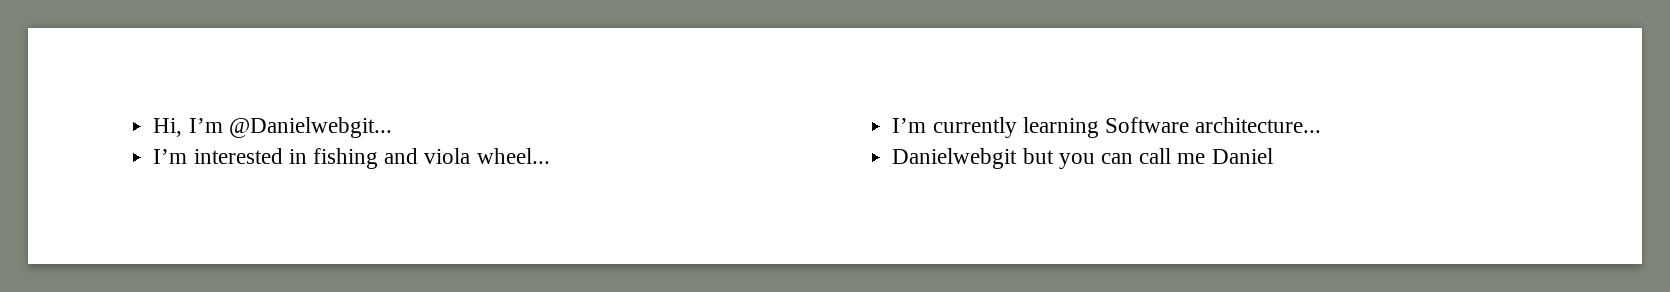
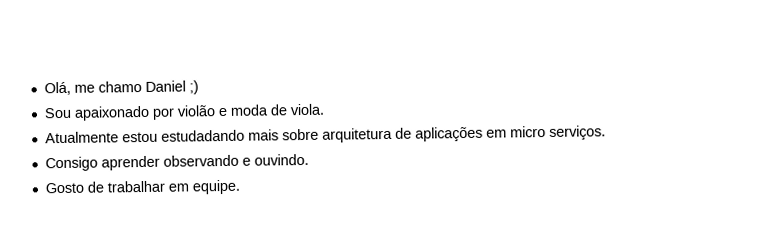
[153,117,392,138] [153,148,550,169] [892,117,1322,138] [892,148,1273,169] Hi, I’m @Danielwebgit... // I’m interested in fishing and viola wheel... // I’m currently learning Software architecture... // Danielwebgit but you can call me Daniel -> [43,80,199,96] [43,103,324,121] [44,125,606,144] [44,153,309,172] [44,179,240,195] Olá, me chamo Daniel ;) // Sou apaixonado por violão e moda de viola. // Atualmente estou estudadando mais sobre arquitetura de aplicações em micro serviços. // Consigo aprender observando e ouvindo. // Gosto de trabalhar em equipe.

